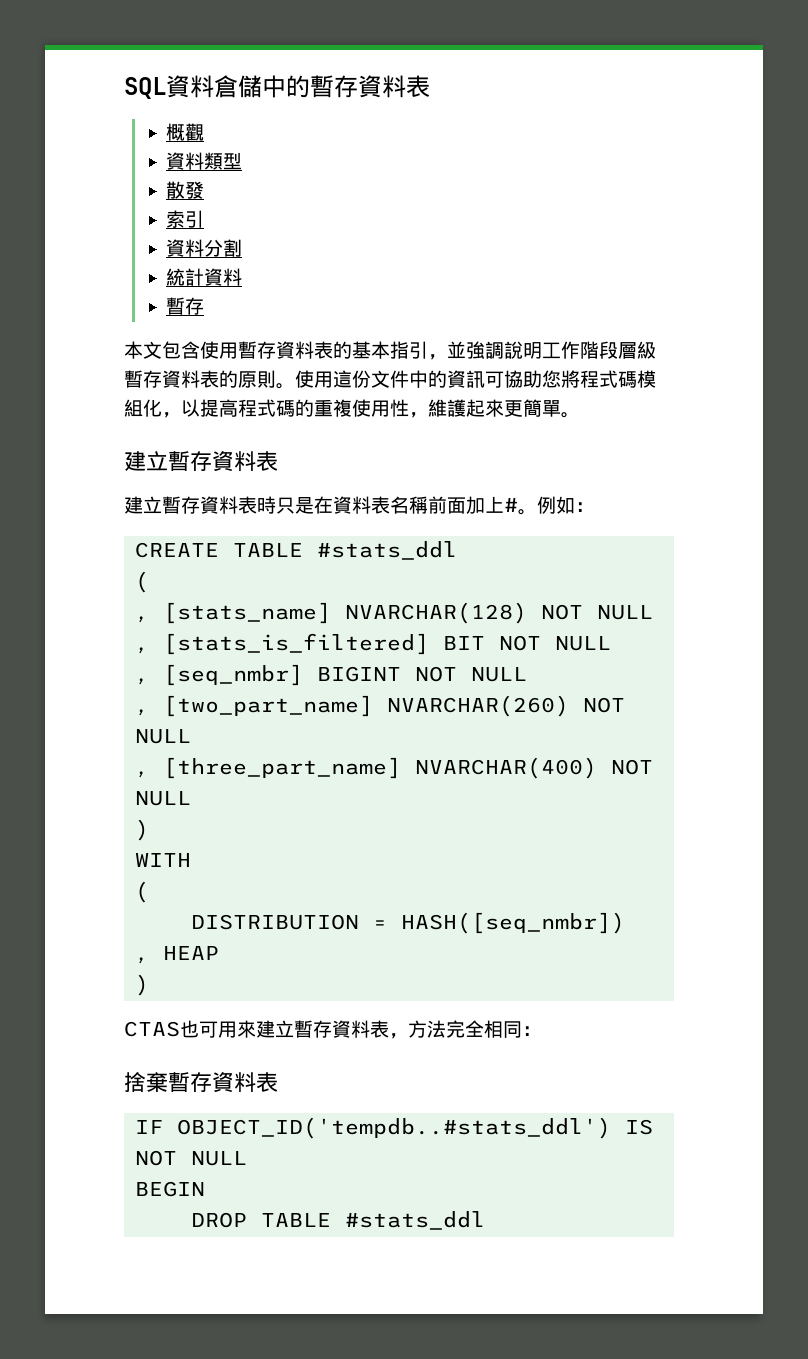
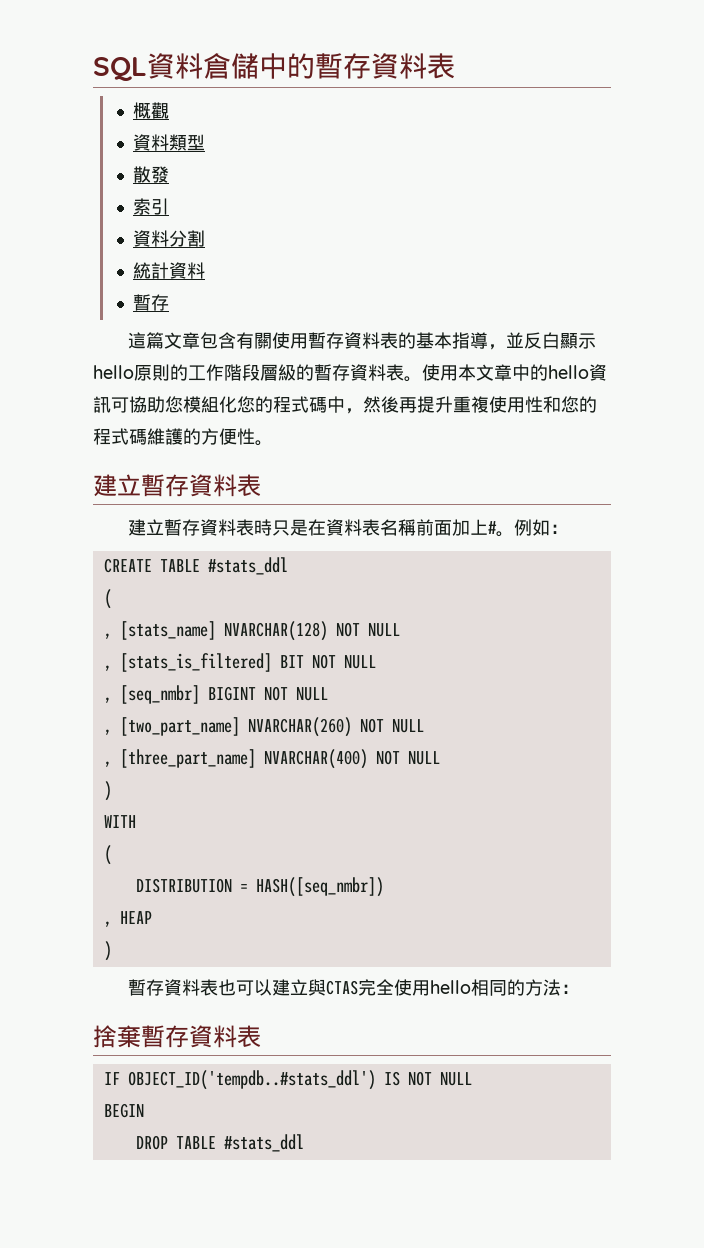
[124,341,200,359] 本文包含 -> [127,332,272,349] 這篇文章包含有關
[409,341,542,360] 引，並強調說明 -> [469,332,596,350] [93,364,188,381] 導，並反白顯示hello原則的
[124,370,656,389] [124,399,561,418] 暫存資料表的原則。使用這份文件中的資訊可協助您將程式碼模組化，以提高程式碼的重複使用性，維護起來更簡單 -> [296,364,607,382] [93,396,597,414] [93,428,255,445] 的暫存資料表。使用本文章中的hello資訊可協助您模組化您的程式碼中，然後再提升重複使用性和您的程式碼維護的方便性
[124,1020,522,1039] CTAS也可用來建立暫存資料表，方法完全相同 -> [127,979,561,996] 暫存資料表也可以建立與CTAS完全使用hello相同的方法

